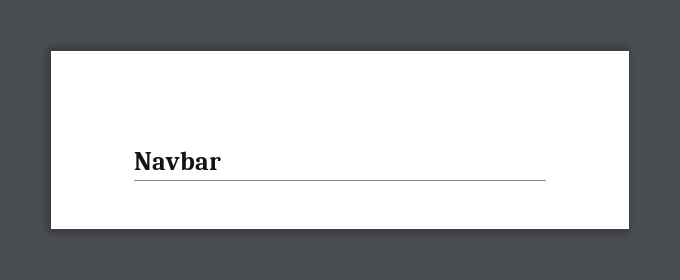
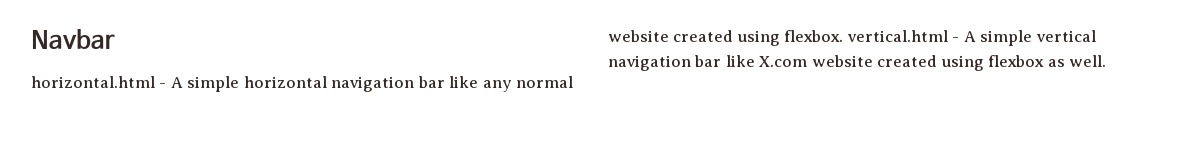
(221, 160) none -> [31,76,574,92] [608,30,1096,46] [608,55,1107,71] // horizontal.html - A simple horizontal navigation bar like any normal website created using flexbox. vertical.html - A simple vertical navigation bar like X.com website created using flexbox as well.

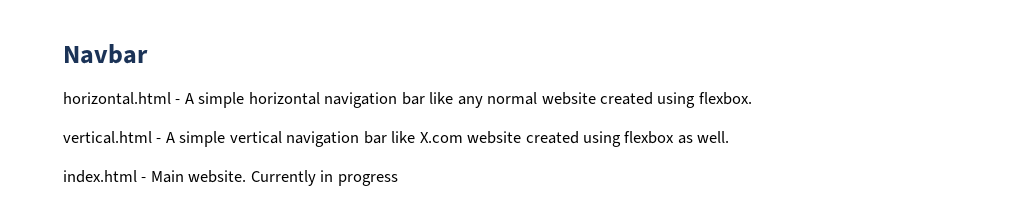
(844, 36) none -> (752, 98) //
(1107, 61) none -> [63,170,398,186] // index.html - Main website. Currently in progress

